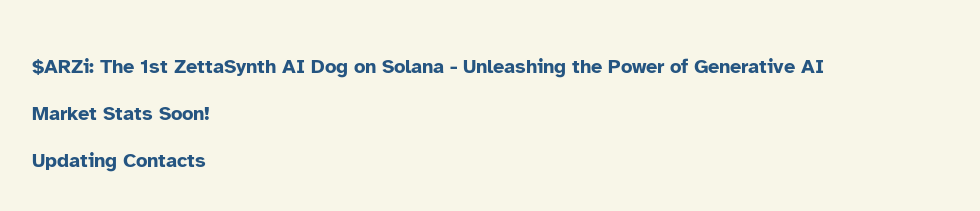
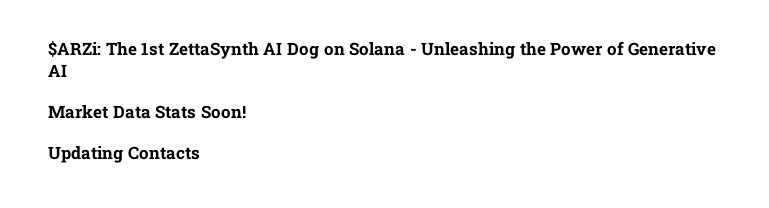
(97, 113) none -> [112,105,151,119] Data

